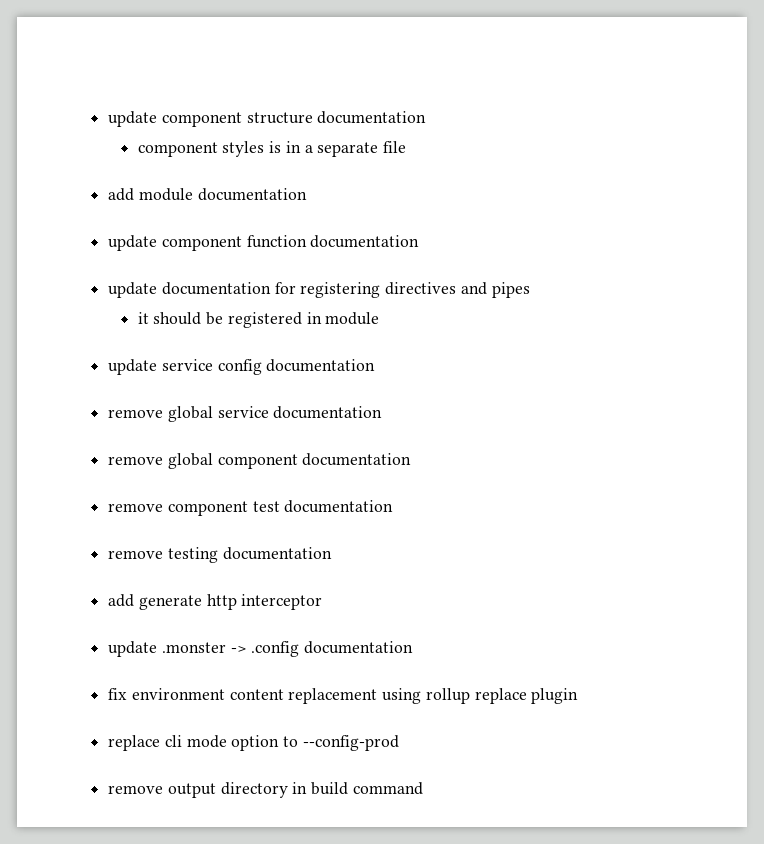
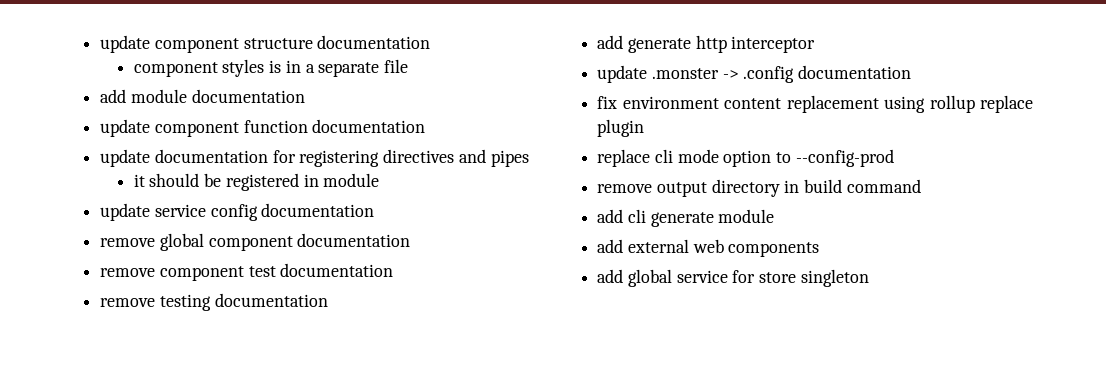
[108,406,383,422] // remove global service documentation -> (375, 210) none
(423, 788) none -> [597,209,775,227] [597,239,820,257] [597,269,869,287] // add cli generate module // add external web components // add global service for store singleton

